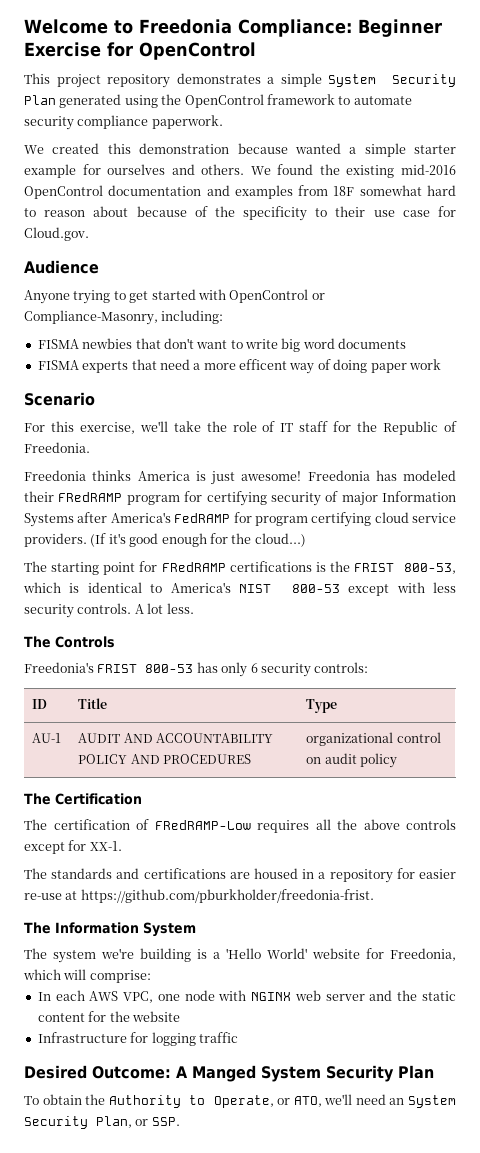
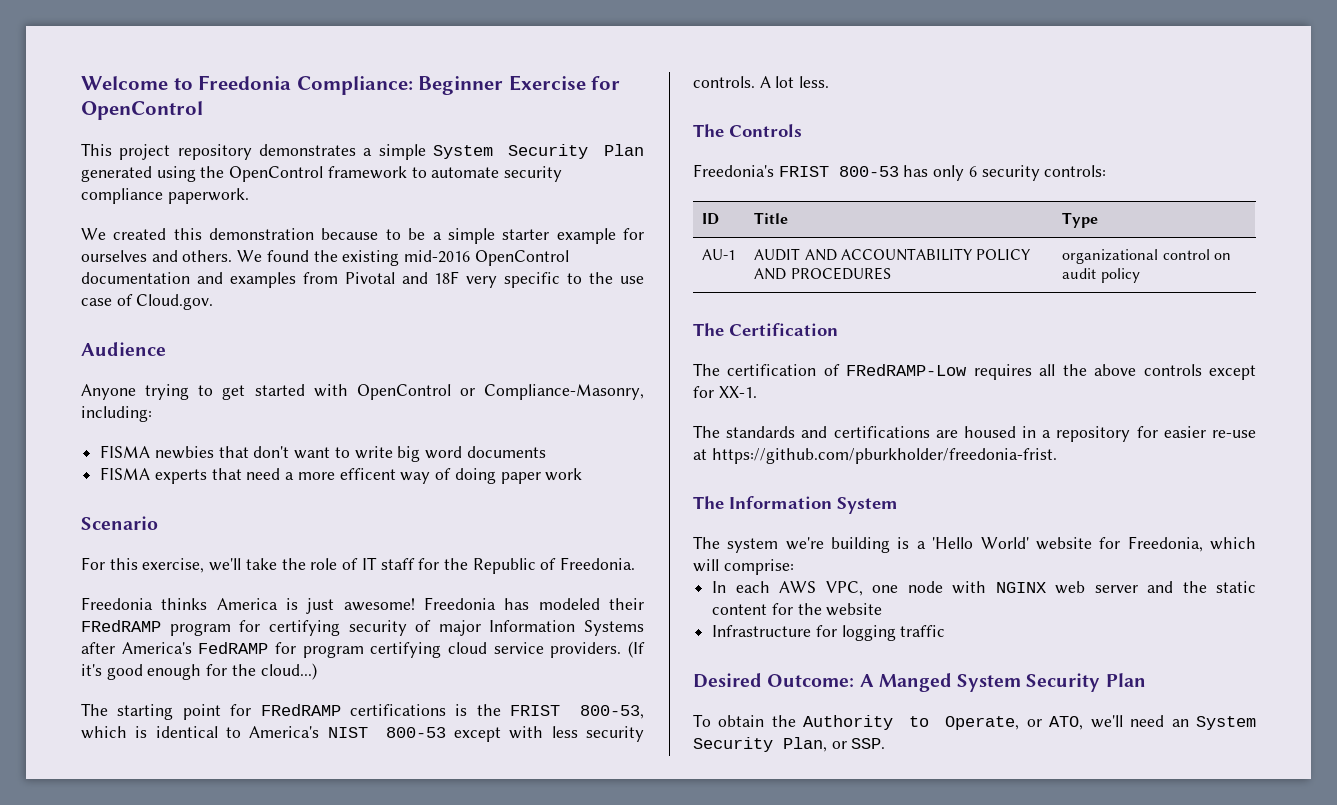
[294,143,341,154] wanted -> [385,228,426,240] to be
[333,185,456,196] [24,206,366,221] 18F somewhat hard to reason about because of the specificity to their -> [344,271,614,288] Pivotal and 18F very specific to the
[438,206,457,217] for -> [116,294,133,306] of

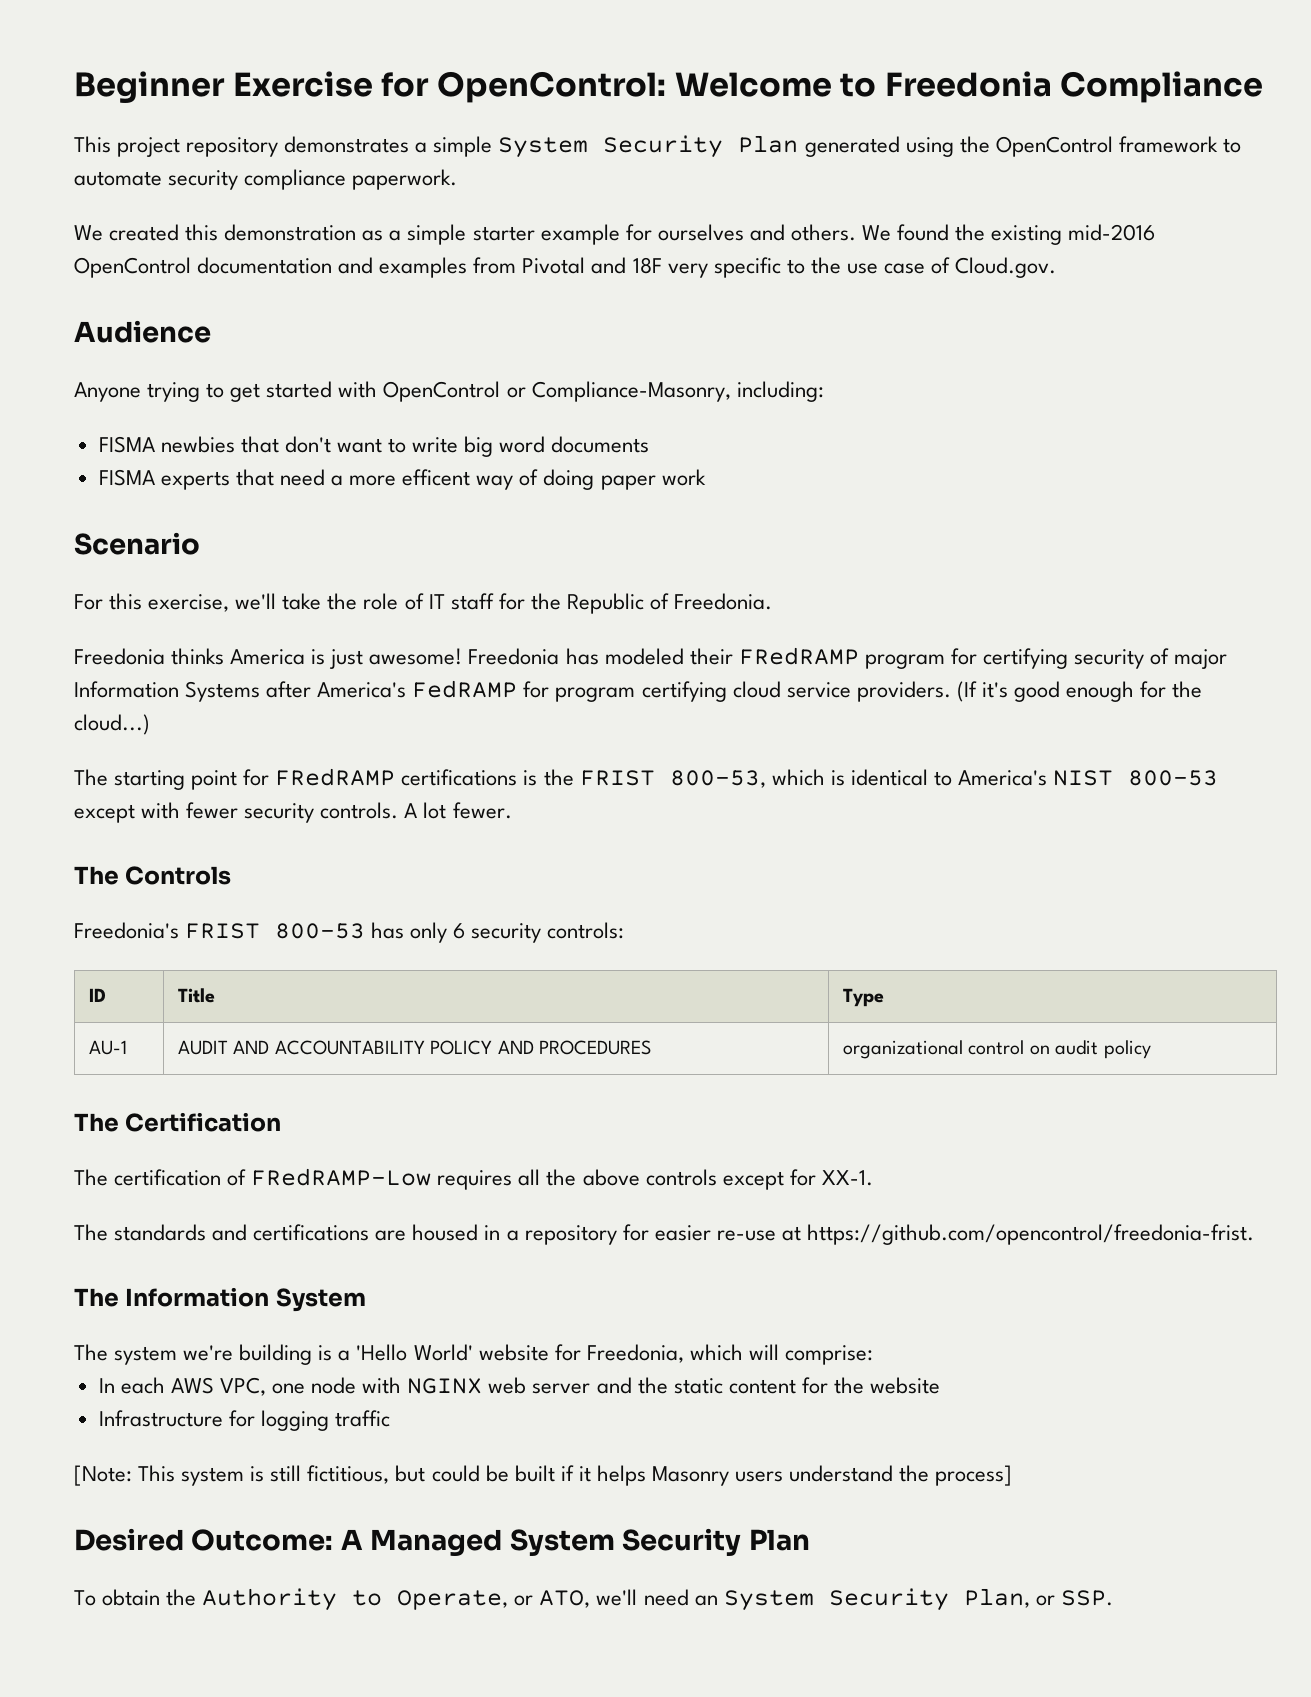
[81,75,621,95] [81,101,203,120] Welcome to Freedonia Compliance: Beginner Exercise for OpenControl -> [74,71,1264,103] Beginner Exercise for OpenControl: Welcome to Freedonia Compliance
[321,228,426,240] because to be -> [362,230,384,241] as
[551,726,578,738] less -> [186,802,239,819] fewer
[799,76,830,88] less. -> [452,802,512,819] fewer.
[711,448,1057,464] https://github.com/pburkholder/freedonia-frist. -> [806,1224,1254,1245] https://github.com/opencontrol/freedonia-frist.
(946, 631) none -> [74,1465,1013,1486] // [Note: This system is still fictitious, but could be built if it helps Masonry users understand the process]
[878,673,952,692] Manged -> [370,1529,503,1556] Managed

